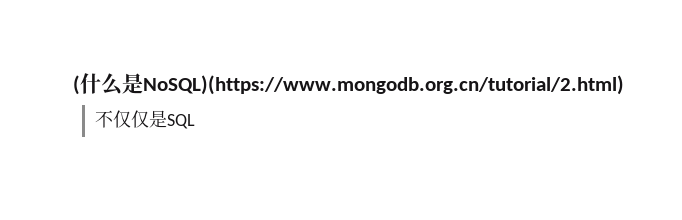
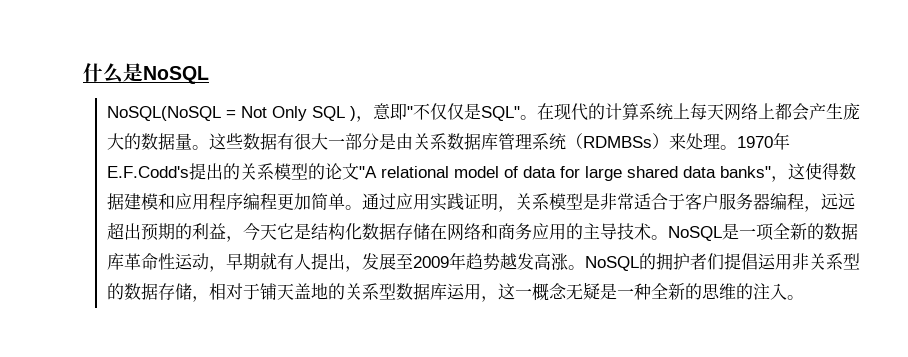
[73,73,624,96] [94,110,195,129] (什么是NoSQL)(https://www.mongodb.org.cn/tutorial/2.html) // 不仅仅是SQL -> [83,63,209,84] [106,103,860,122] [106,132,790,150] [106,163,856,182] [106,193,855,212] [106,222,858,242] [106,252,860,272] [106,282,804,302] 什么是NoSQL // NoSQL(NoSQL = Not Only SQL )，意即"不仅仅是SQL"。在现代的计算系统上每天网络上都会产生庞大的数据量。这些数据有很大一部分是由关系数据库管理系统（RDMBSs）来处理。1970年E.F.Codd's提出的关系模型的论文"A relational model of data for large shared data banks"，这使得数据建模和应用程序编程更加简单。通过应用实践证明，关系模型是非常适合于客户服务器编程，远远超出预期的利益，今天它是结构化数据存储在网络和商务应用的主导技术。NoSQL是一项全新的数据库革命性运动，早期就有人提出，发展至2009年趋势越发高涨。NoSQL的拥护者们提倡运用非关系型的数据存储，相对于铺天盖地的关系型数据库运用，这一概念无疑是一种全新的思维的注入。

